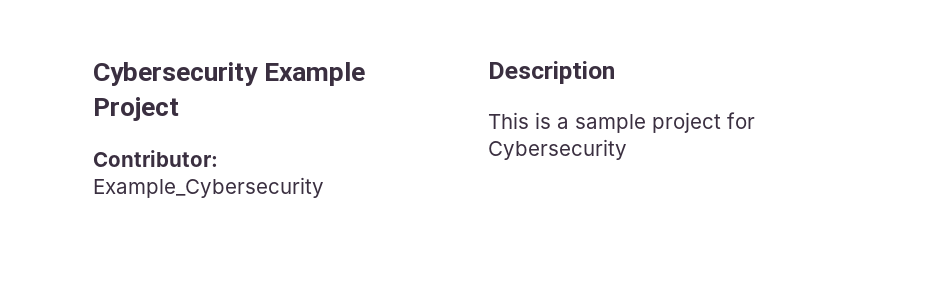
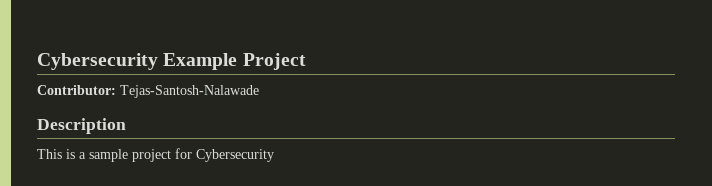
[93,177,324,198] Example_Cybersecurity -> [120,85,259,98] Tejas-Santosh-Nalawade

